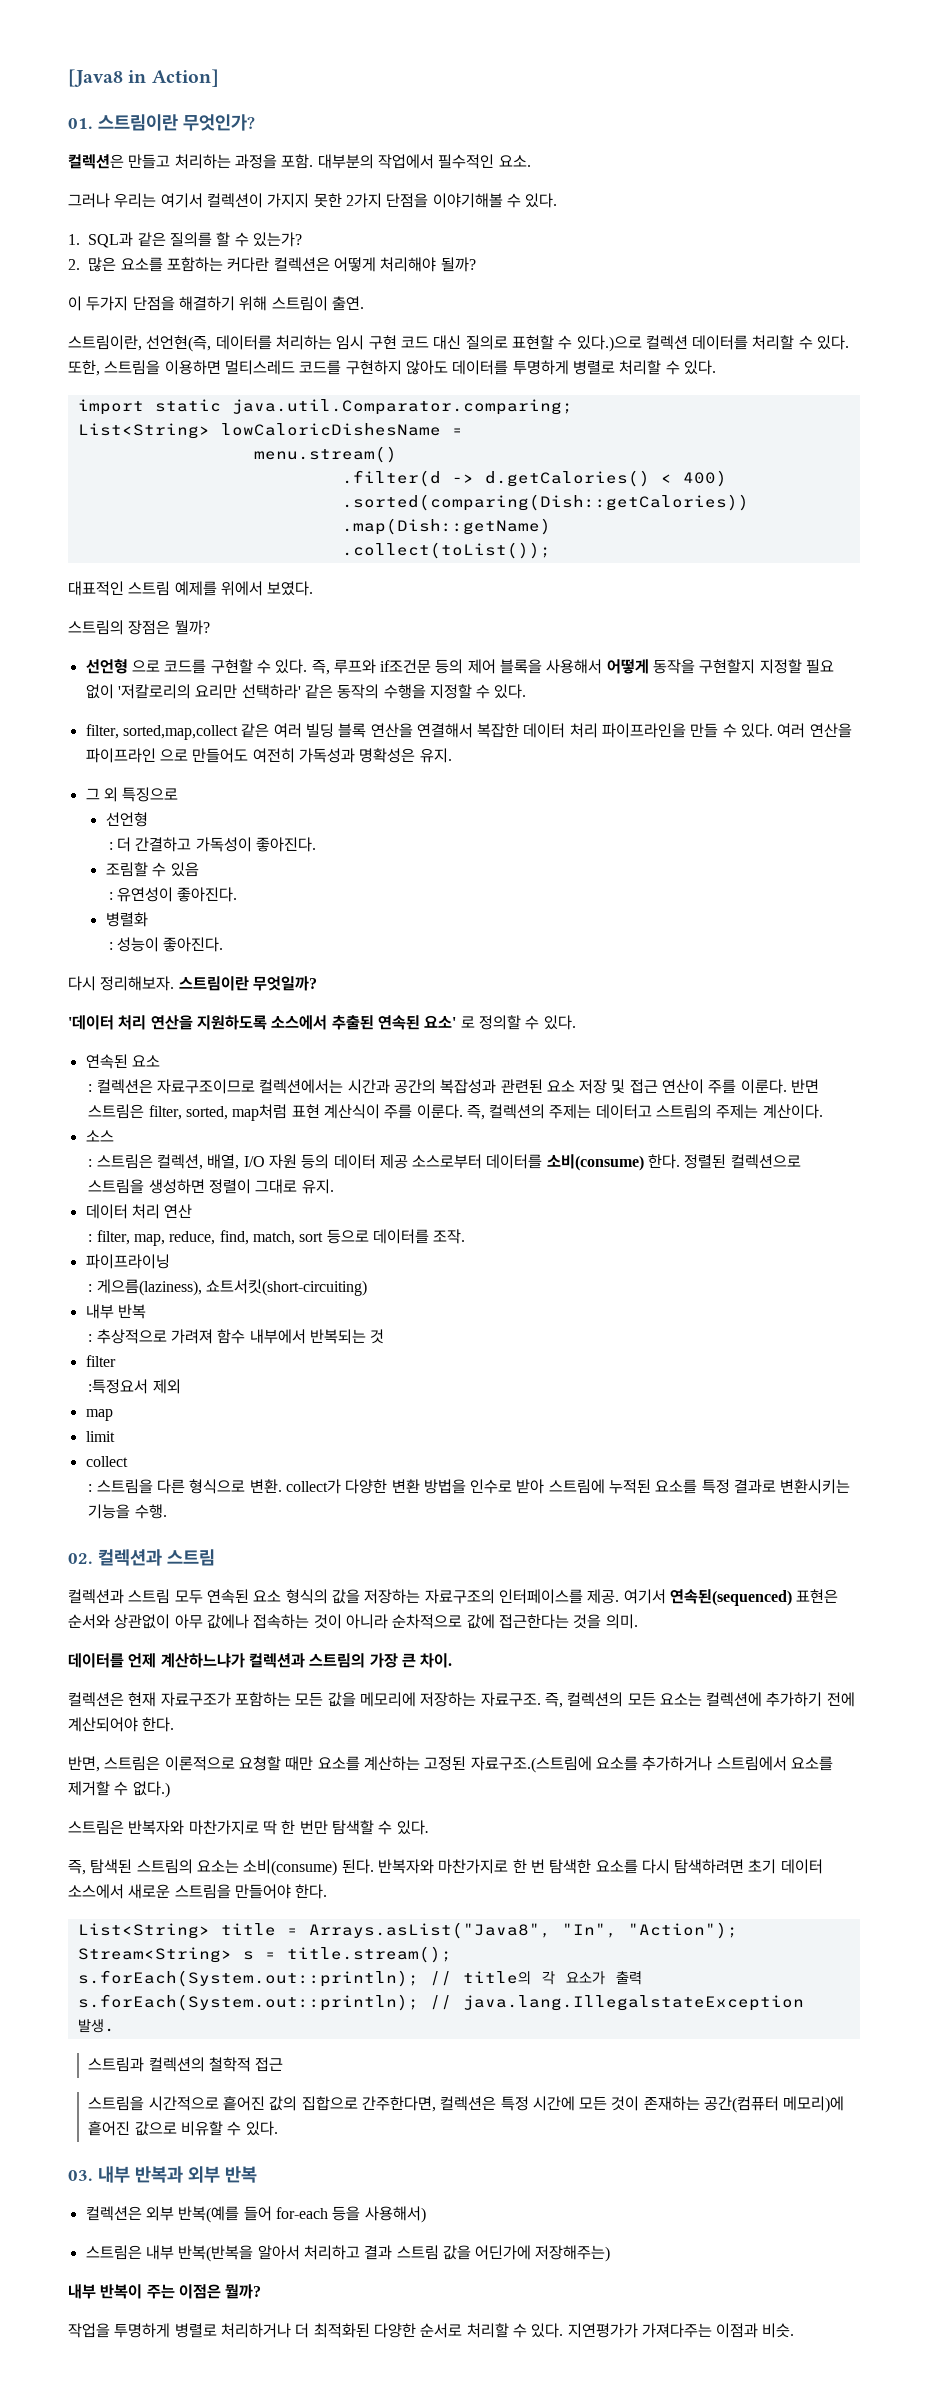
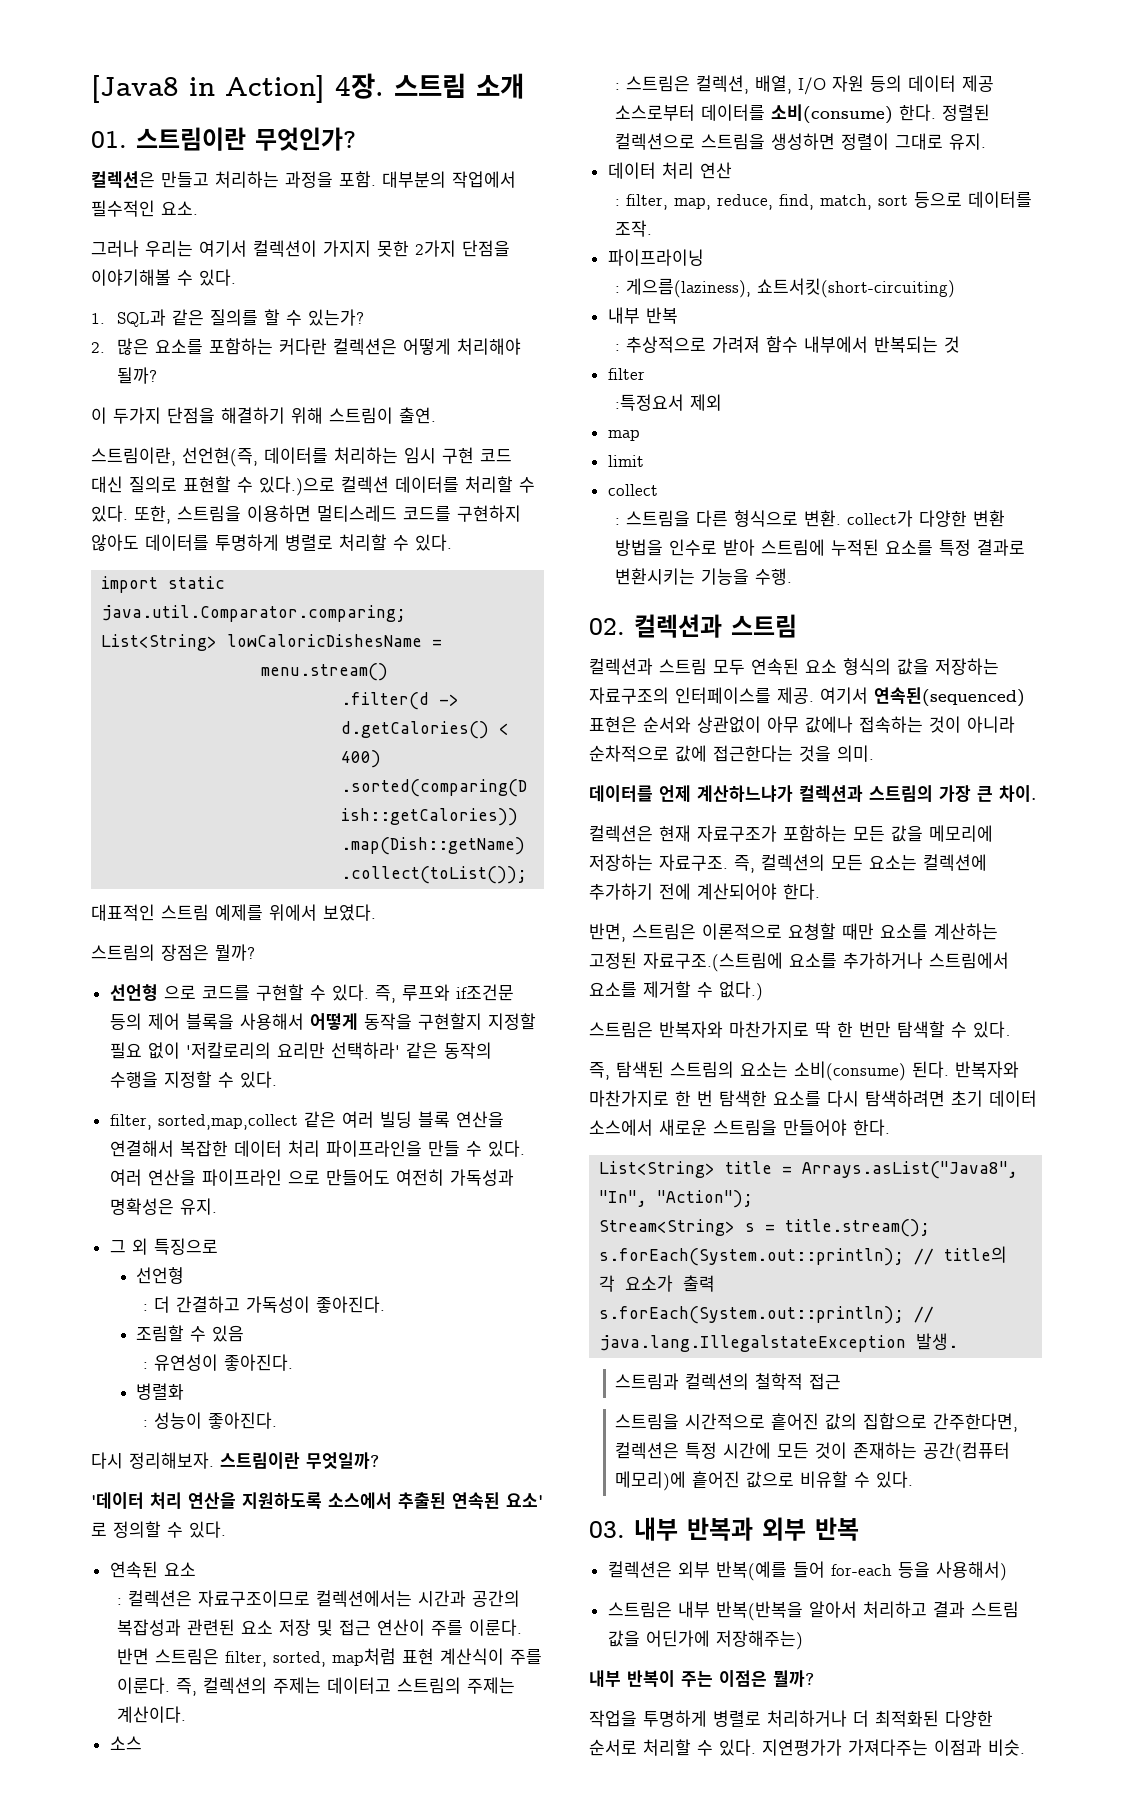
(219, 78) none -> [335,73,524,99] 4장. 스트림 소개

